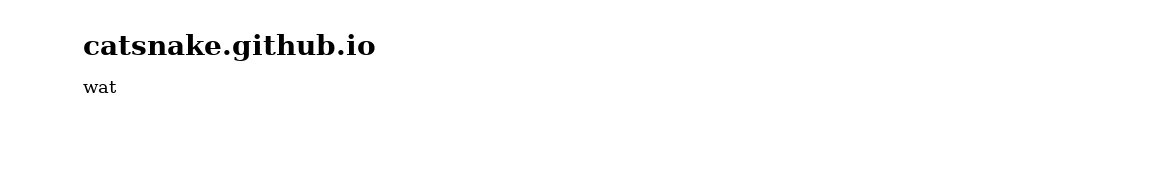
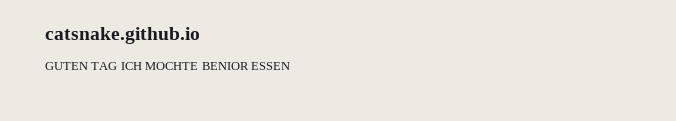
[83,81,117,93] wat -> [45,62,290,70] GUTEN TAG ICH MOCHTE BENIOR ESSEN

